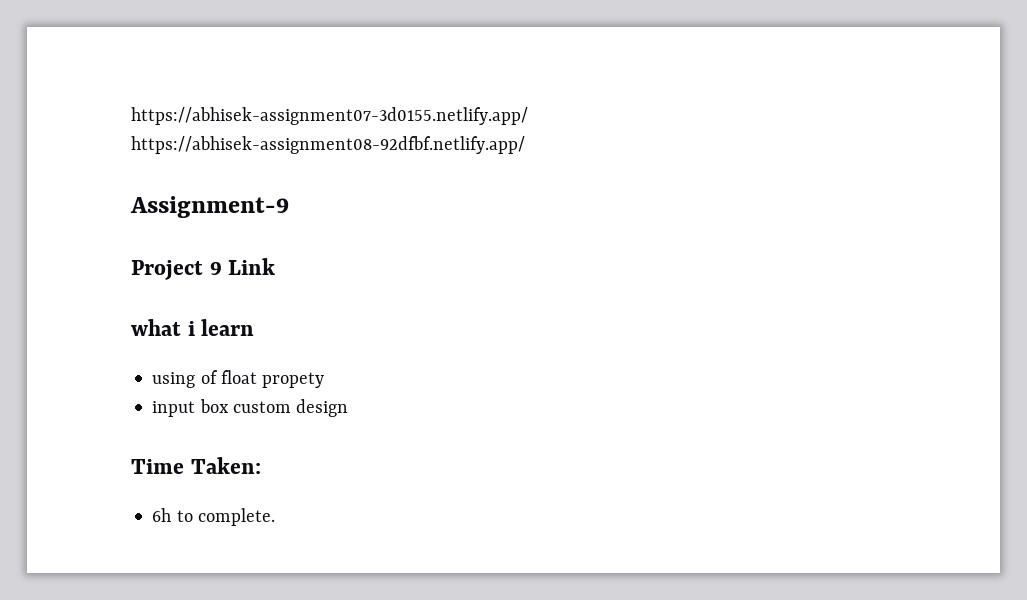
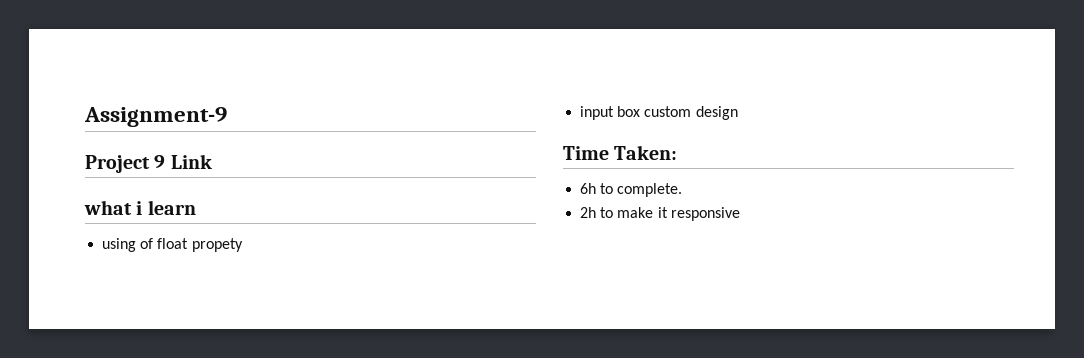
[131,107,528,125] [131,136,525,154] https://abhisek-assignment07-3d0155.netlify.app/ https://abhisek-assignment08-92dfbf.netlify.app/ // -> (84, 117) none
(275, 517) none -> [580,207,740,221] // 2h to make it responsive

